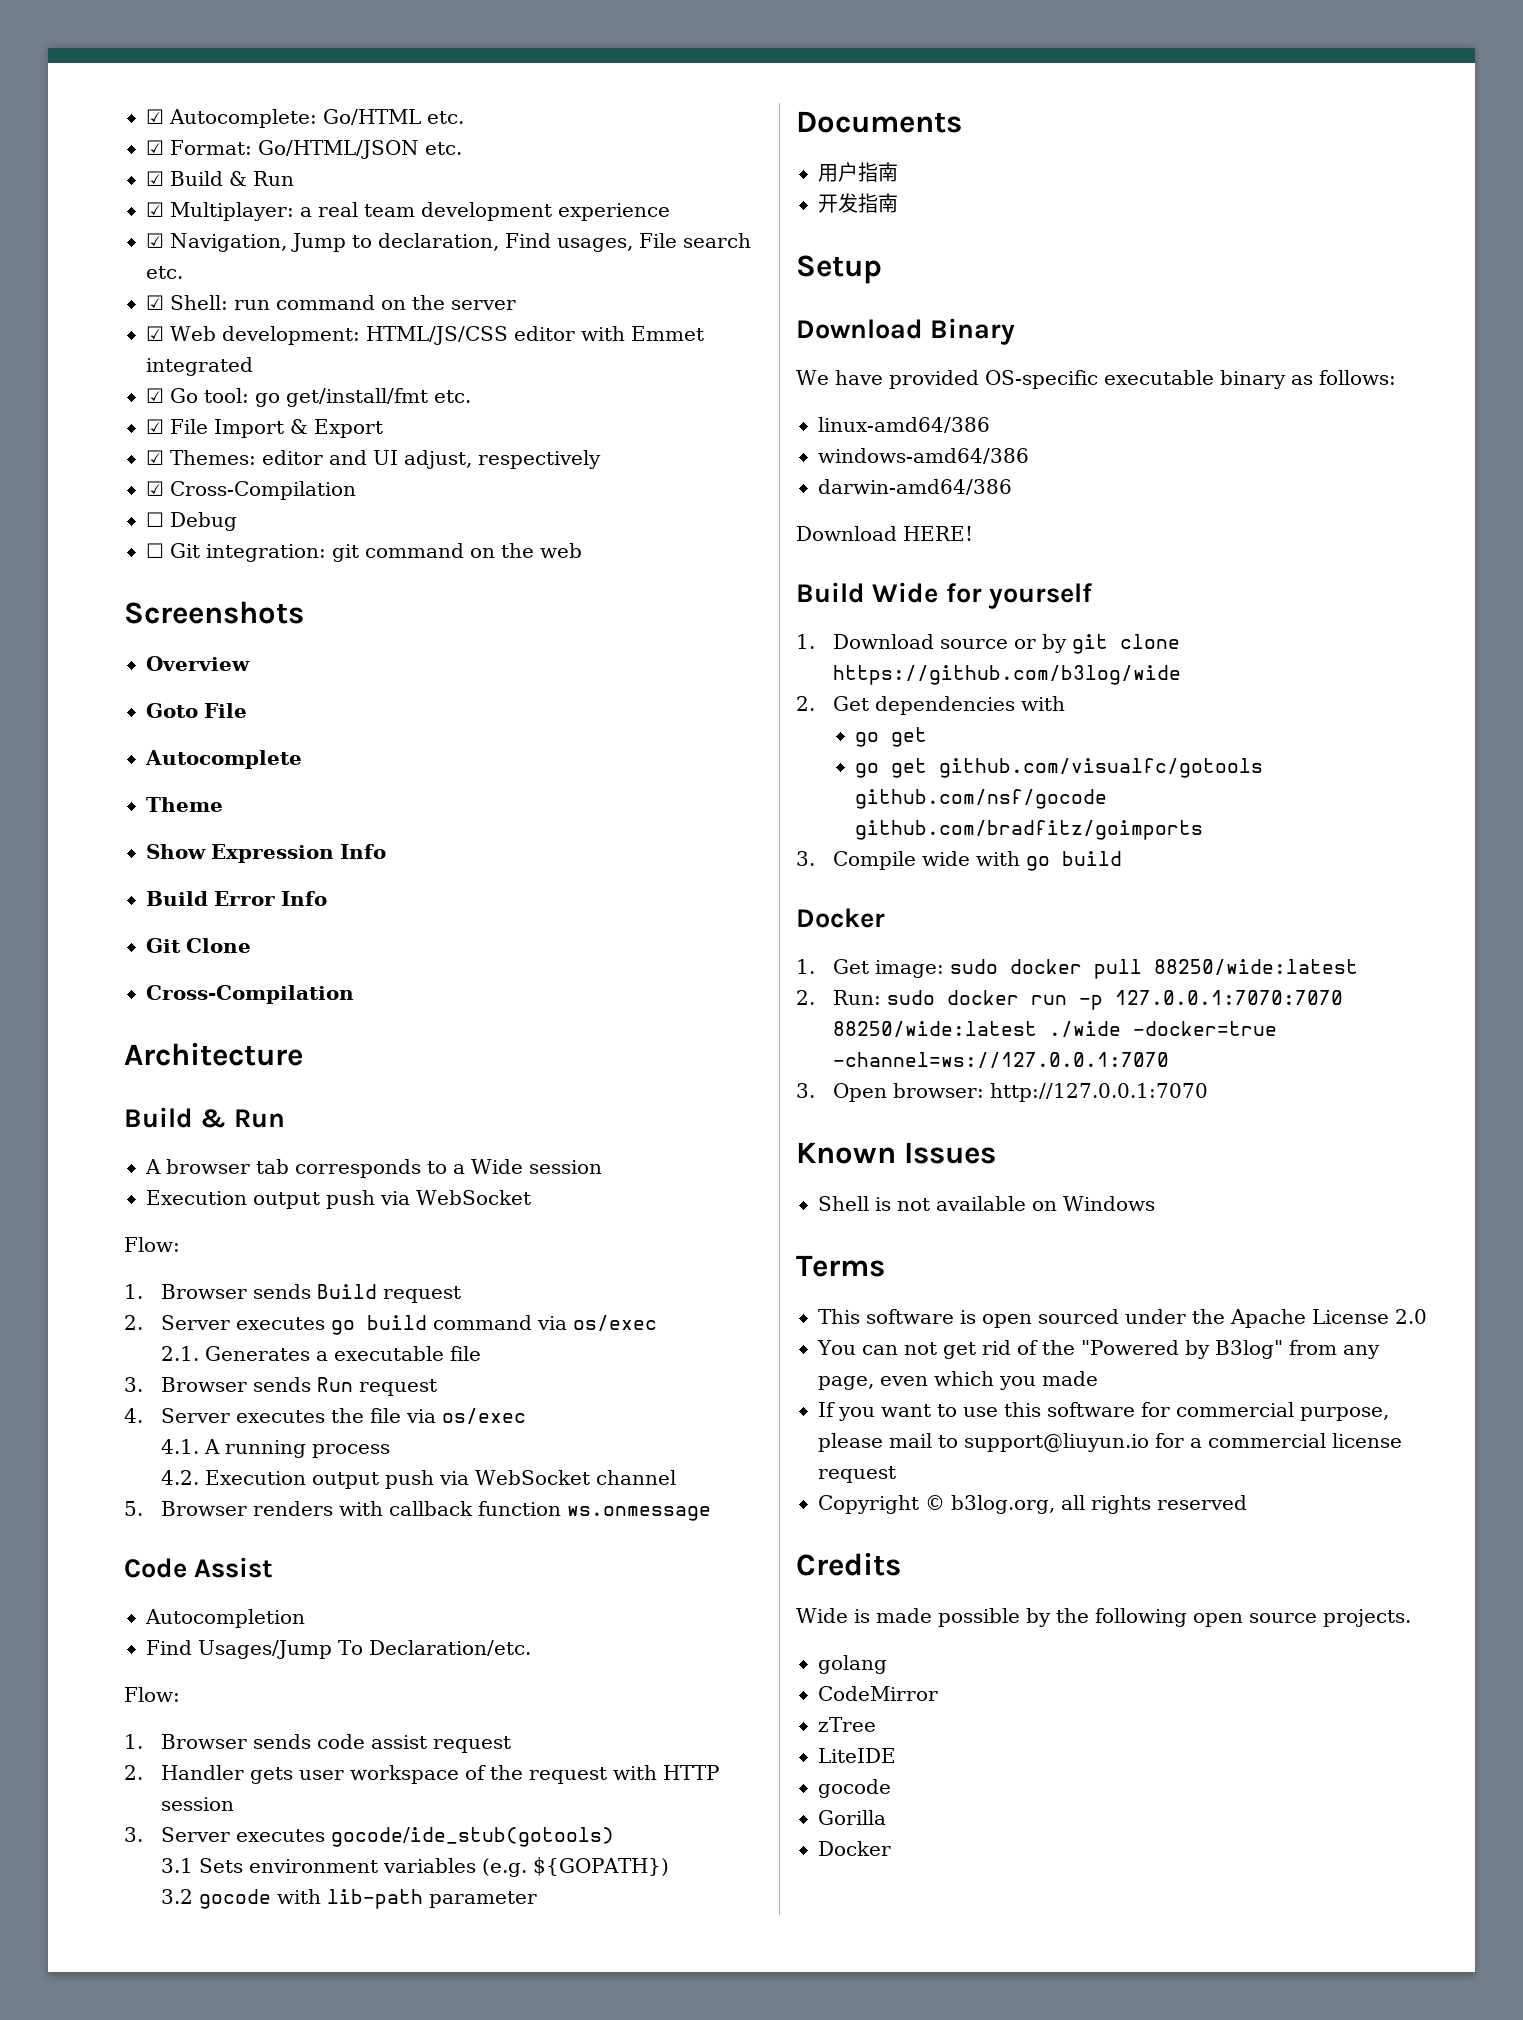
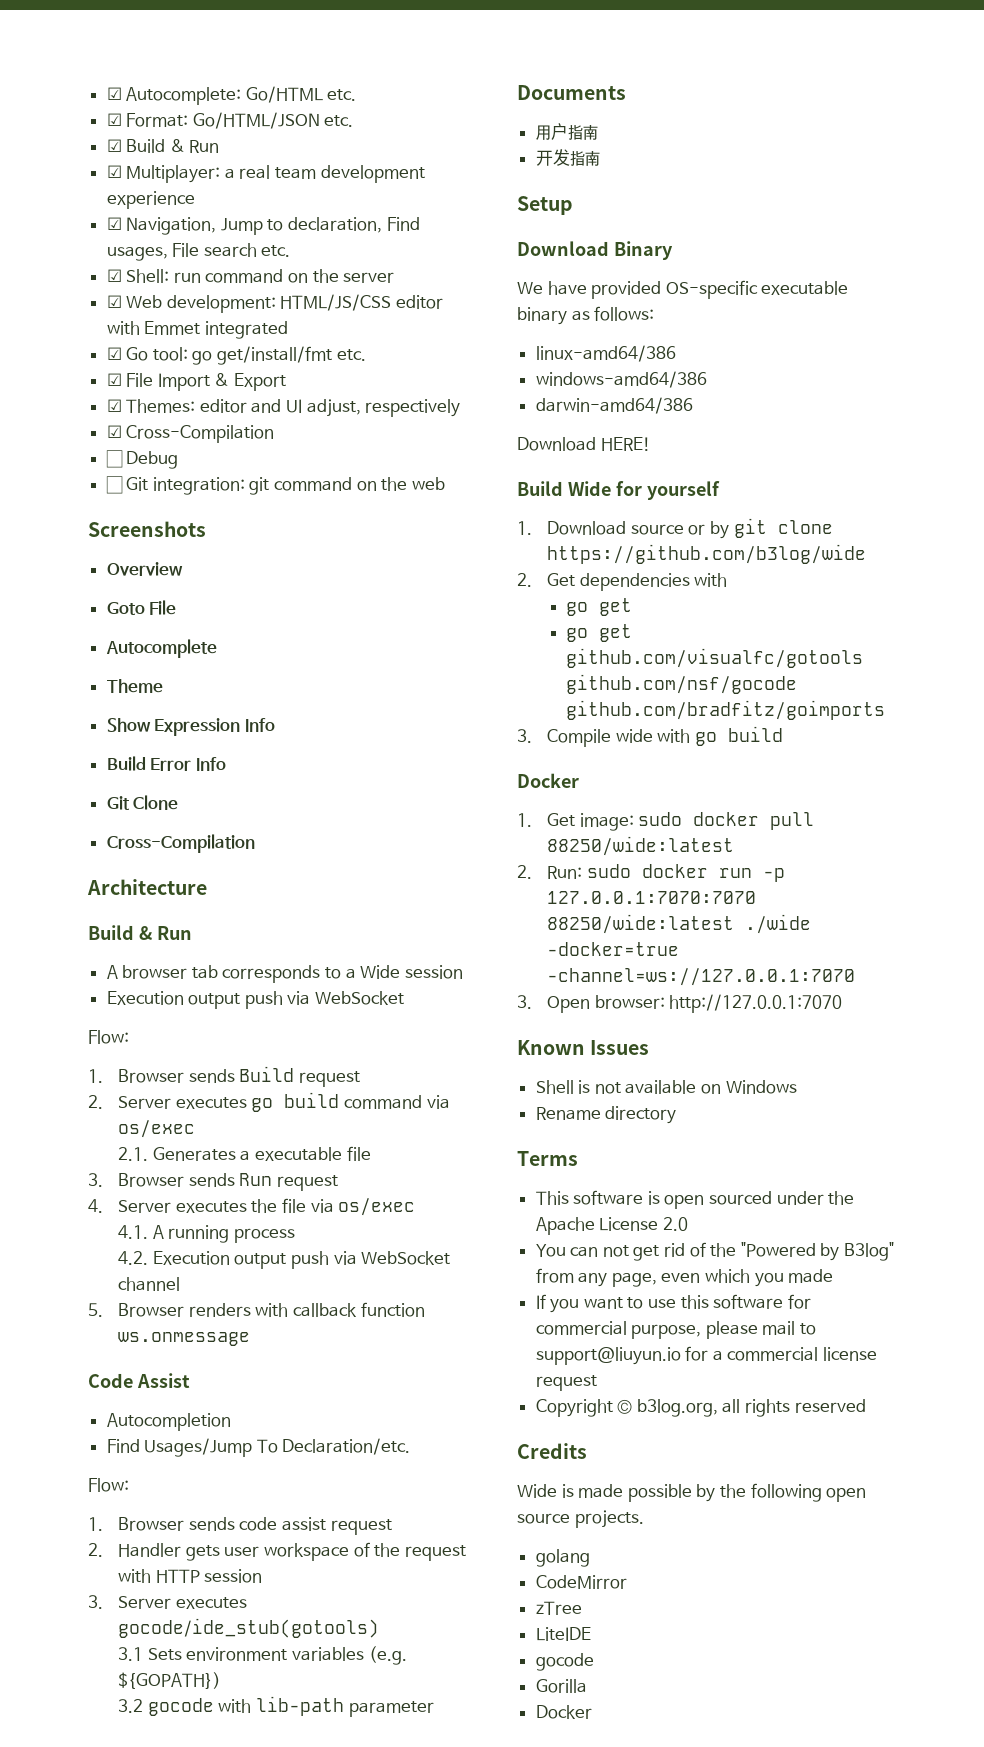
(1155, 1203) none -> [535,1106,677,1124] // Rename directory

